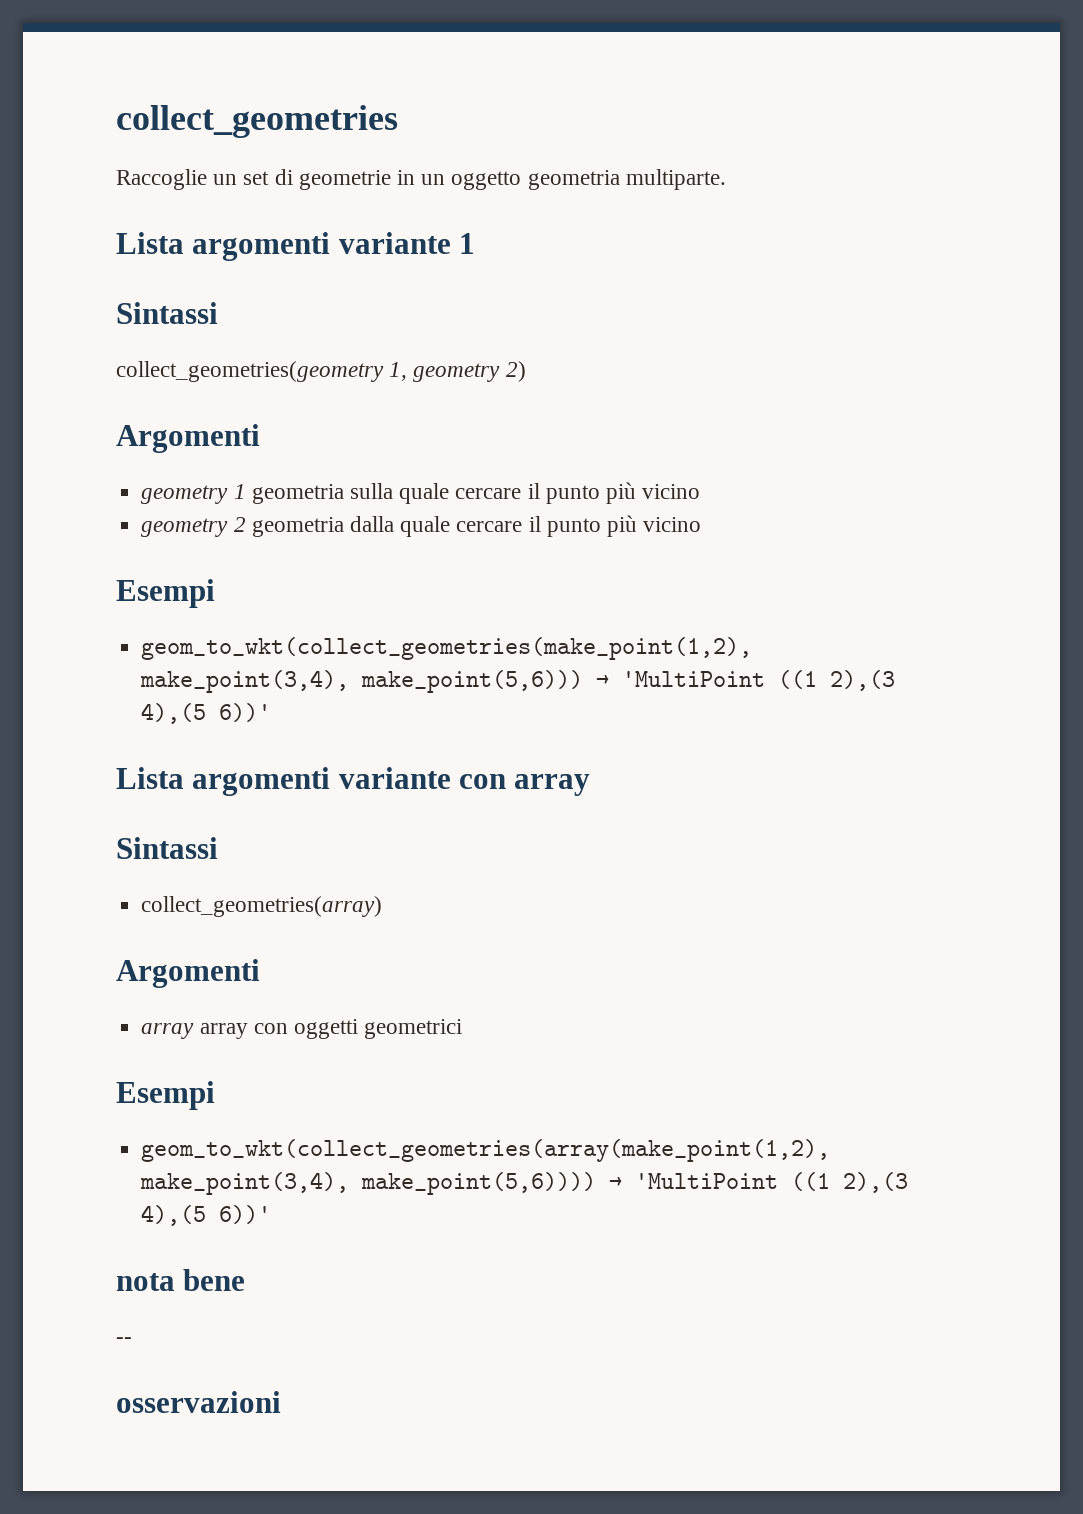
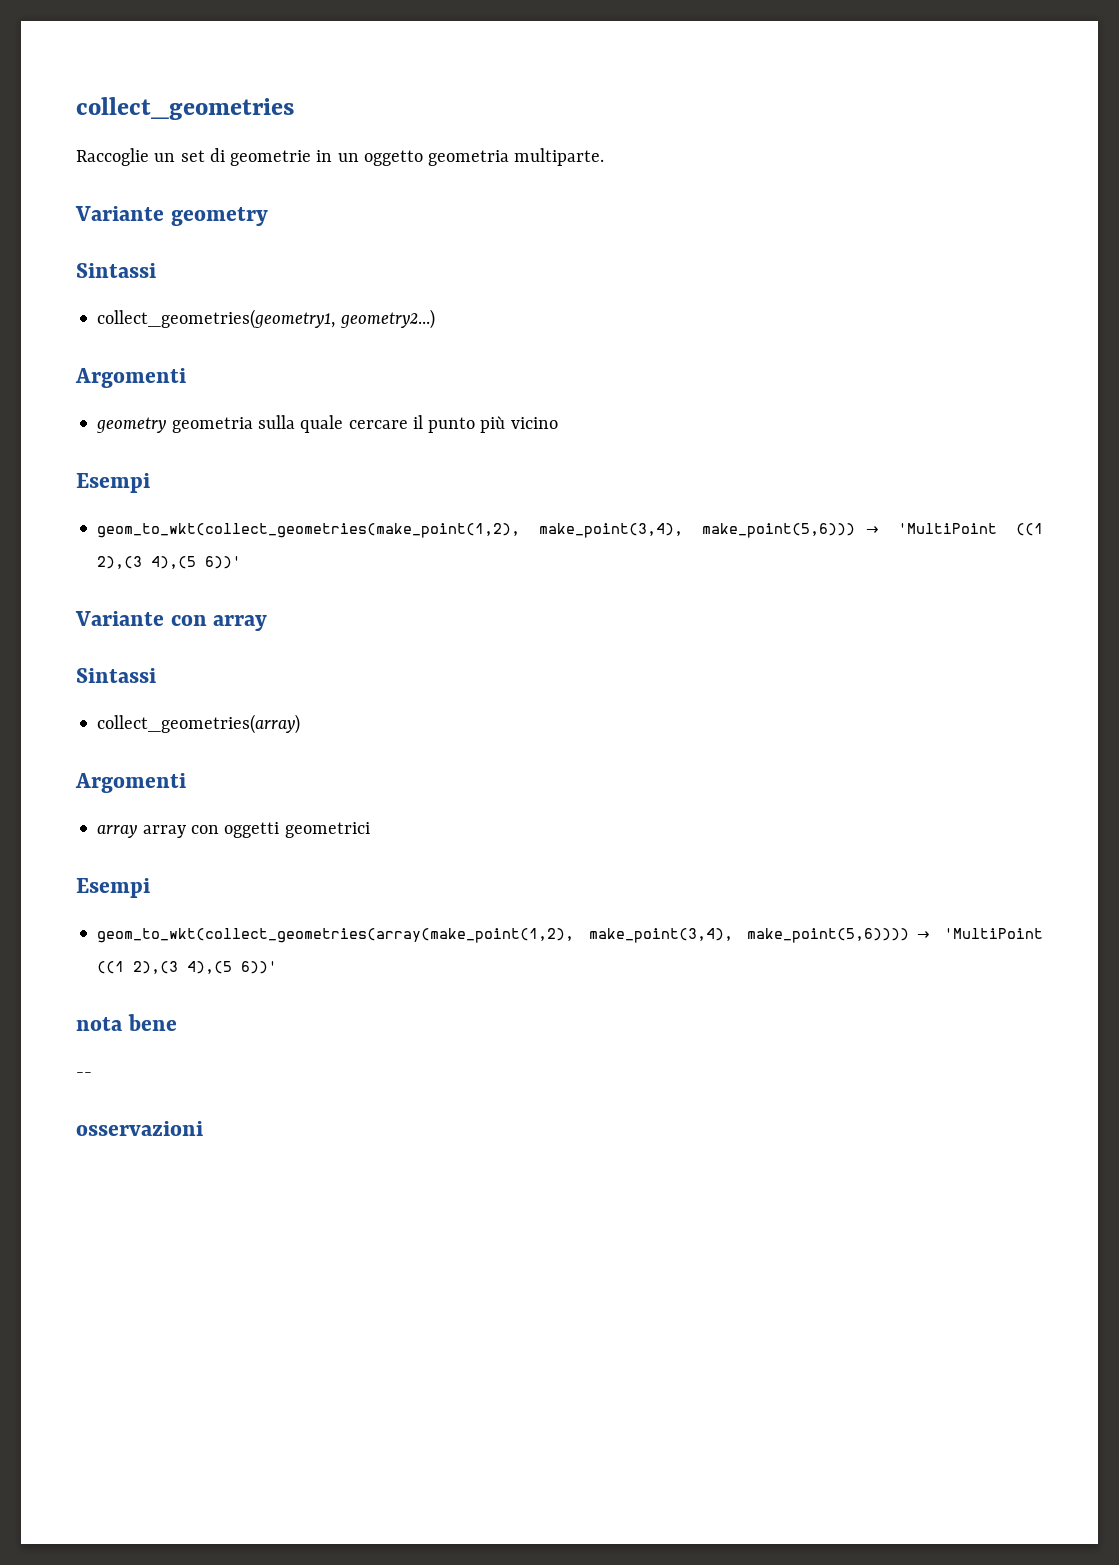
[116,232,476,261] [116,302,218,324] [116,361,526,382] Lista argomenti variante 1 // Sintassi // collect_geometries(geometry 1, geometry 2) -> [75,206,268,226] [76,263,156,278] [97,309,435,329] Variante geometry // Sintassi // collect_geometries(geometry1, geometry2...)
[233,484,246,499] 1 -> (167, 425) none
[141,515,702,537] // geometry 2 geometria dalla quale cercare il punto più vicino -> (558, 423) none
[116,767,451,796] Lista argomenti variante -> [75,611,164,626] Variante

